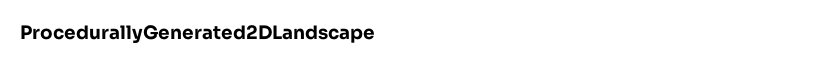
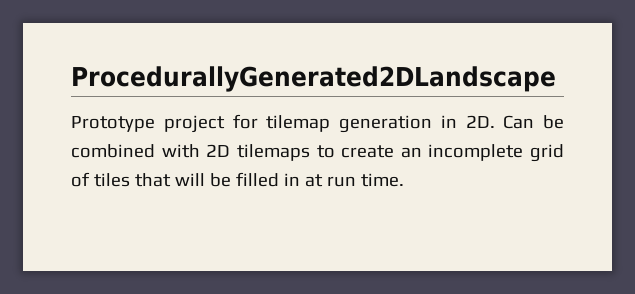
(375, 34) none -> [71,114,564,133] [71,144,564,162] [71,172,404,187] // Prototype project for tilemap generation in 2D. Can be combined with 2D tilemaps to create an incomplete grid of tiles that will be filled in at run time.

